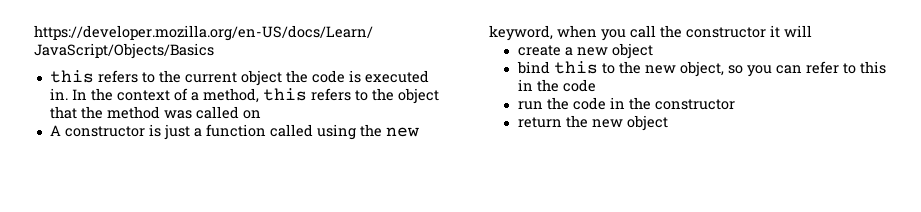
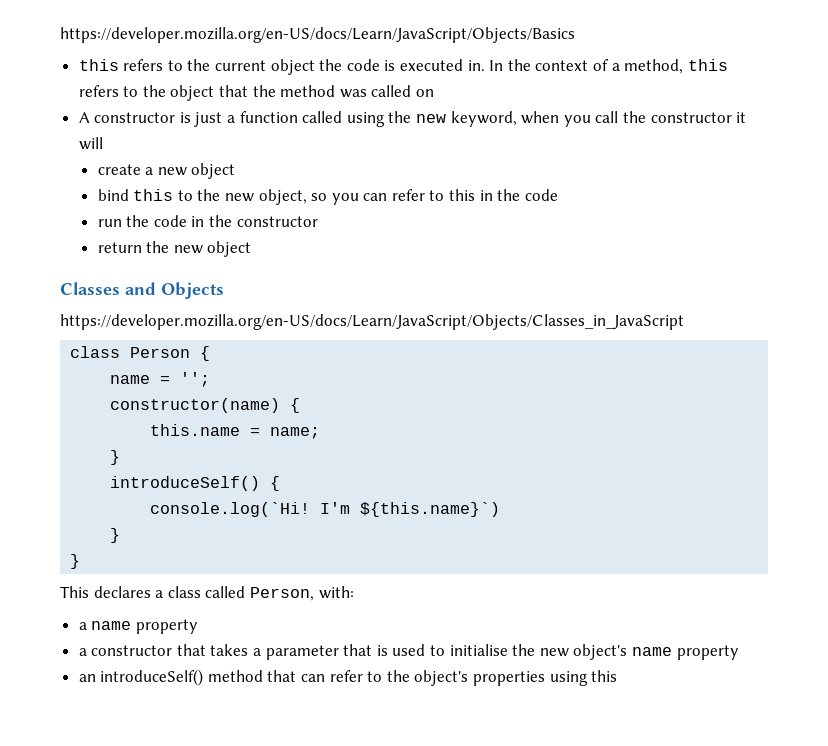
(668, 123) none -> [60,282,224,299] [60,314,684,330] [70,346,211,361] [110,372,211,387] [110,398,301,413] [150,424,321,439] [110,450,121,465] [110,476,281,491] [150,502,501,517] [110,528,121,543] [70,554,81,569] [60,586,354,601] [78,619,198,634] [78,644,739,660] [78,669,618,686] // Classes and Objects // https://developer.mozilla.org/en-US/docs/Learn/JavaScript/Objects/Classes_in_JavaScript // class Person { // name = ''; // constructor(name) { // this.name = name; // } // introduceSelf() { // console.log(`Hi! I'm ${this.name}`) // } // } // This declares a class called Person, with: // a name property // a constructor that takes a parameter that is used to initialise the new object's name property // an introduceSelf() method that can refer to the object's properties using this

